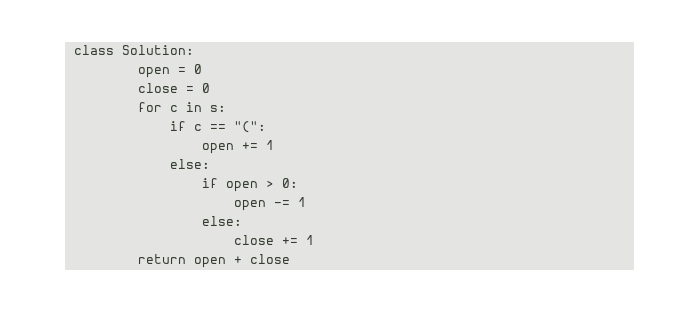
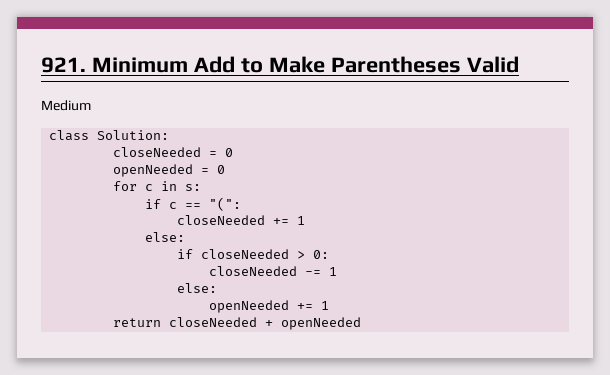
(73, 50) none -> [41,56,519,73] [41,100,91,111] 921. Minimum Add to Make Parentheses Valid // Medium //
[137,64,202,78] [137,83,178,93] open = 0 // close -> [113,147,234,157] [113,164,194,177] closeNeeded = 0 // openNeeded
[201,143,234,154] open -> [177,215,266,225] closeNeeded
[225,181,258,192] open -> [201,249,290,259] closeNeeded
[233,200,266,211] open -> [209,266,298,276] closeNeeded
[233,235,274,245] close -> [209,300,290,313] openNeeded
[193,254,290,268] open + close -> [169,317,362,330] closeNeeded + openNeeded

